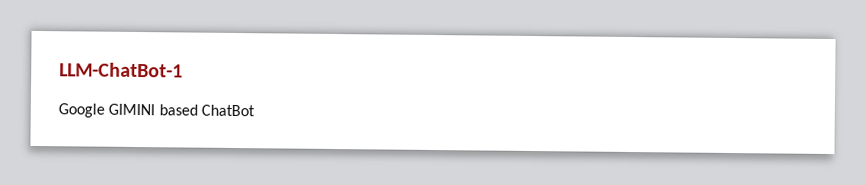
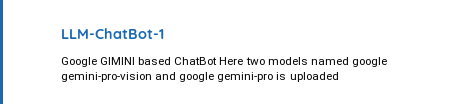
(255, 110) none -> [219,57,387,67] [61,72,339,82] Here two models named google gemini-pro-vision and google gemini-pro is uploaded

